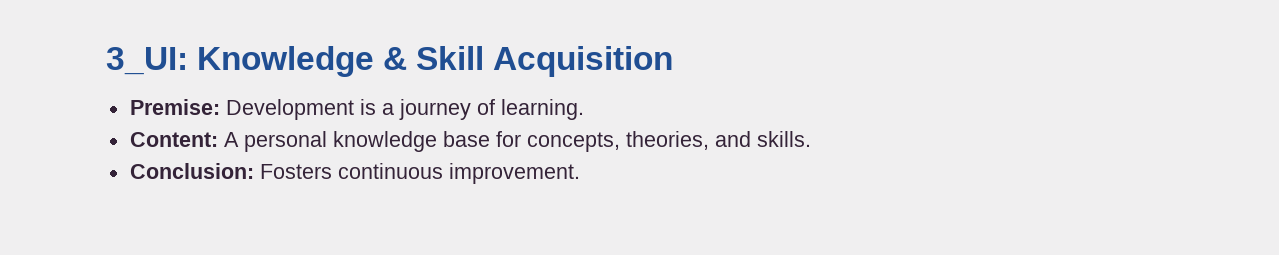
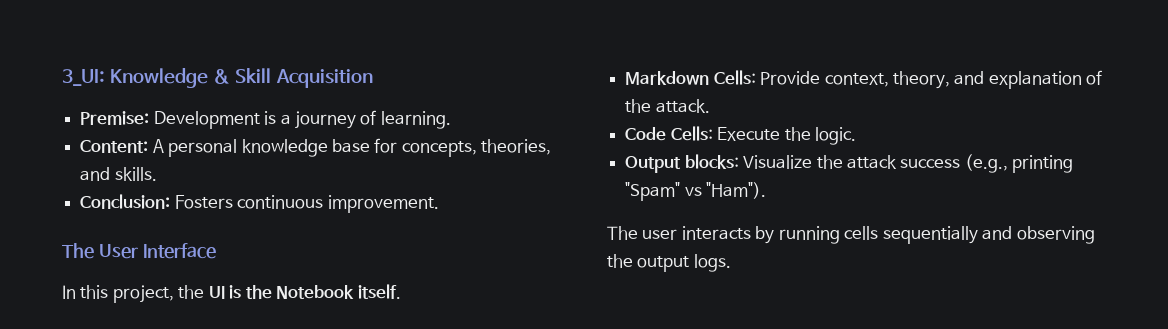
(580, 173) none -> [62,243,216,259] [62,284,401,303] [625,70,1103,89] [625,99,710,113] [625,126,856,145] [625,154,1074,173] [625,182,767,201] [607,226,1095,244] [607,254,731,272] // The User Interface // In this project, the UI is the Notebook itself. // Markdown Cells: Provide context, theory, and explanation of the attack. // Code Cells: Execute the logic. // Output blocks: Visualize the attack success (e.g., printing "Spam" vs "Ham"). // The user interacts by running cells sequentially and observing the output logs.

